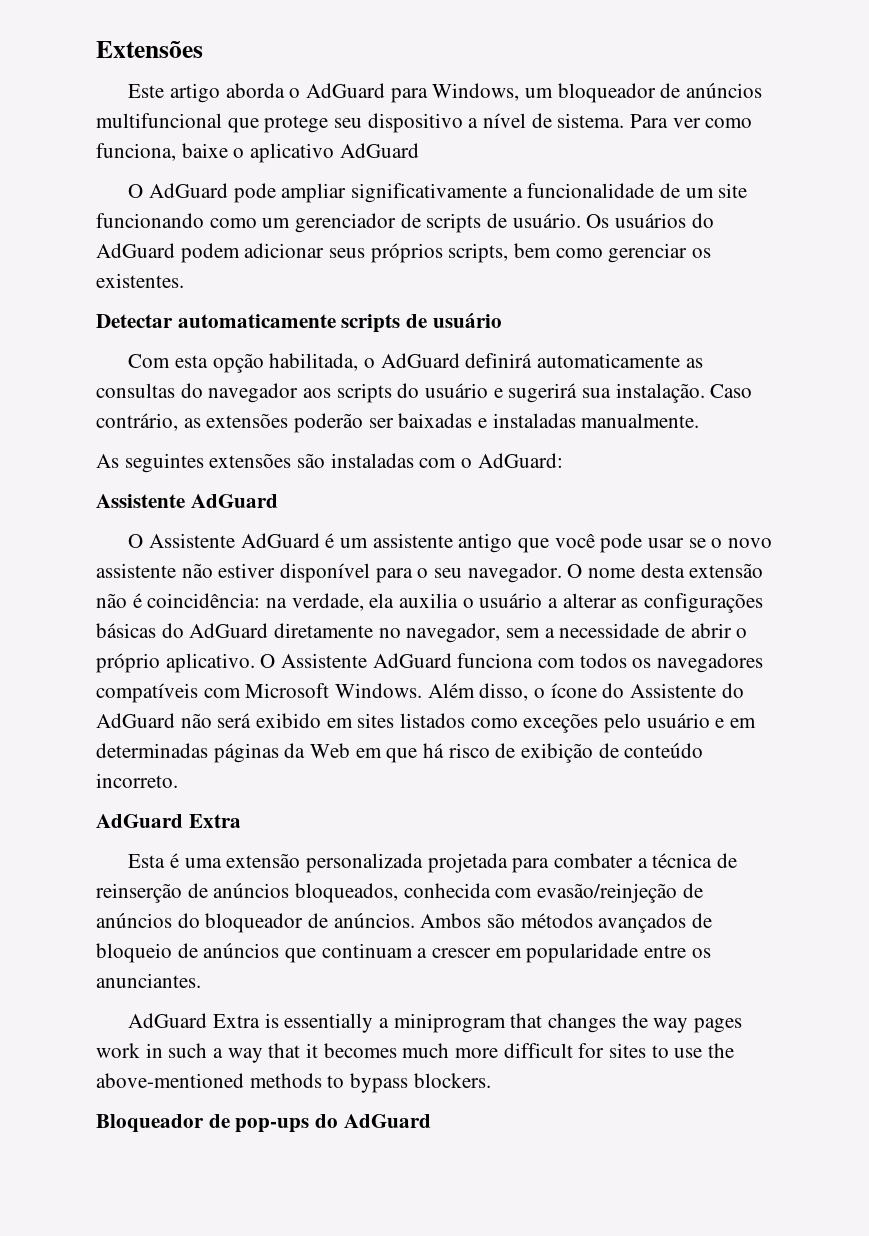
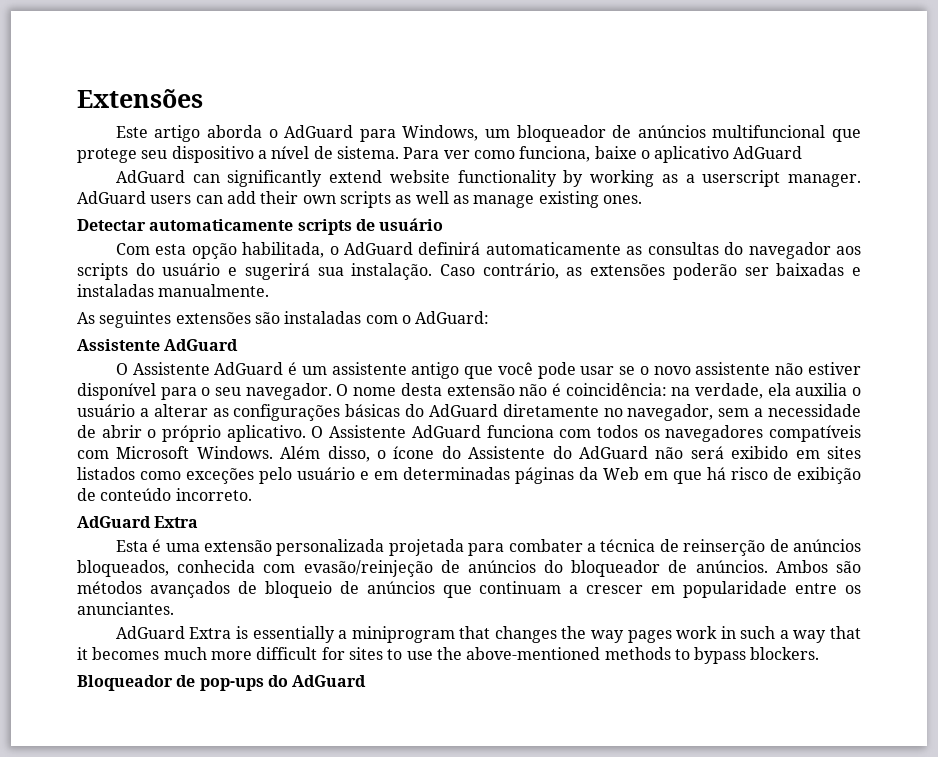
[128,183,748,203] [96,213,714,233] [96,243,712,263] [96,273,184,288] O AdGuard pode ampliar significativamente a funcionalidade de um site funcionando como um gerenciador de scripts de usuário. Os usuários do AdGuard podem adicionar seus próprios scripts, bem como gerenciar os existentes. -> [115,170,861,187] [77,191,642,208] AdGuard can significantly extend website functionality by working as a userscript manager. AdGuard users can add their own scripts as well as manage existing ones.

